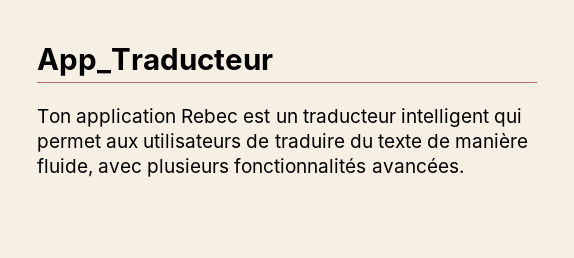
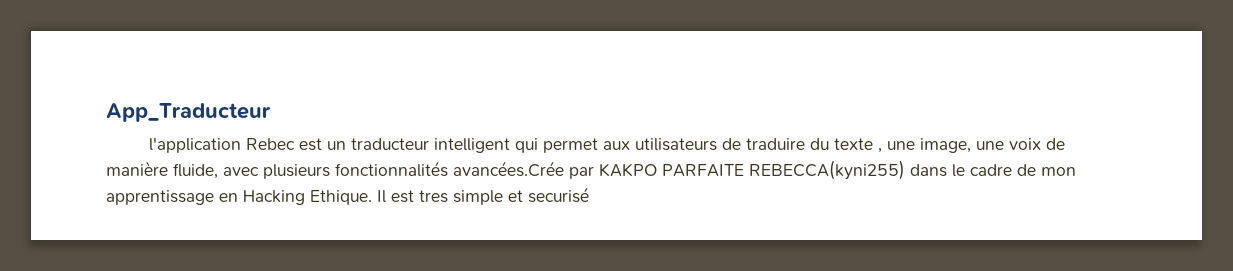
[37,108,177,127] Ton application -> [149,137,242,153] l'application
(422, 141) none -> [878,138,1042,153] , une image, une voix
[371,158,464,173] avancées. -> [453,160,1076,180] [106,187,589,205] avancées.Crée par KAKPO PARFAITE REBECCA(kyni255) dans le cadre de mon apprentissage en Hacking Ethique. Il est tres simple et securisé

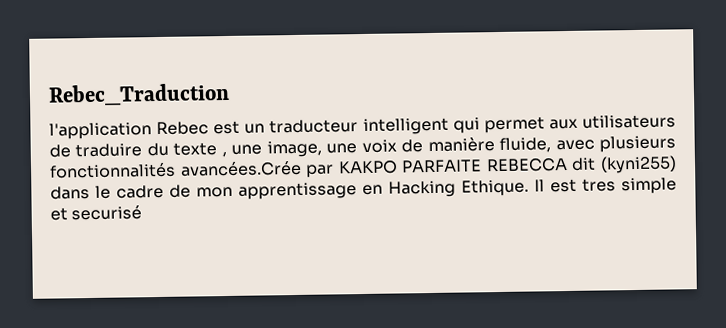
[106,103,271,122] App_Traducteur -> [48,82,230,107] Rebec_Traduction
[749,160,905,180] REBECCA(kyni255) -> [485,155,677,174] REBECCA dit (kyni255)

